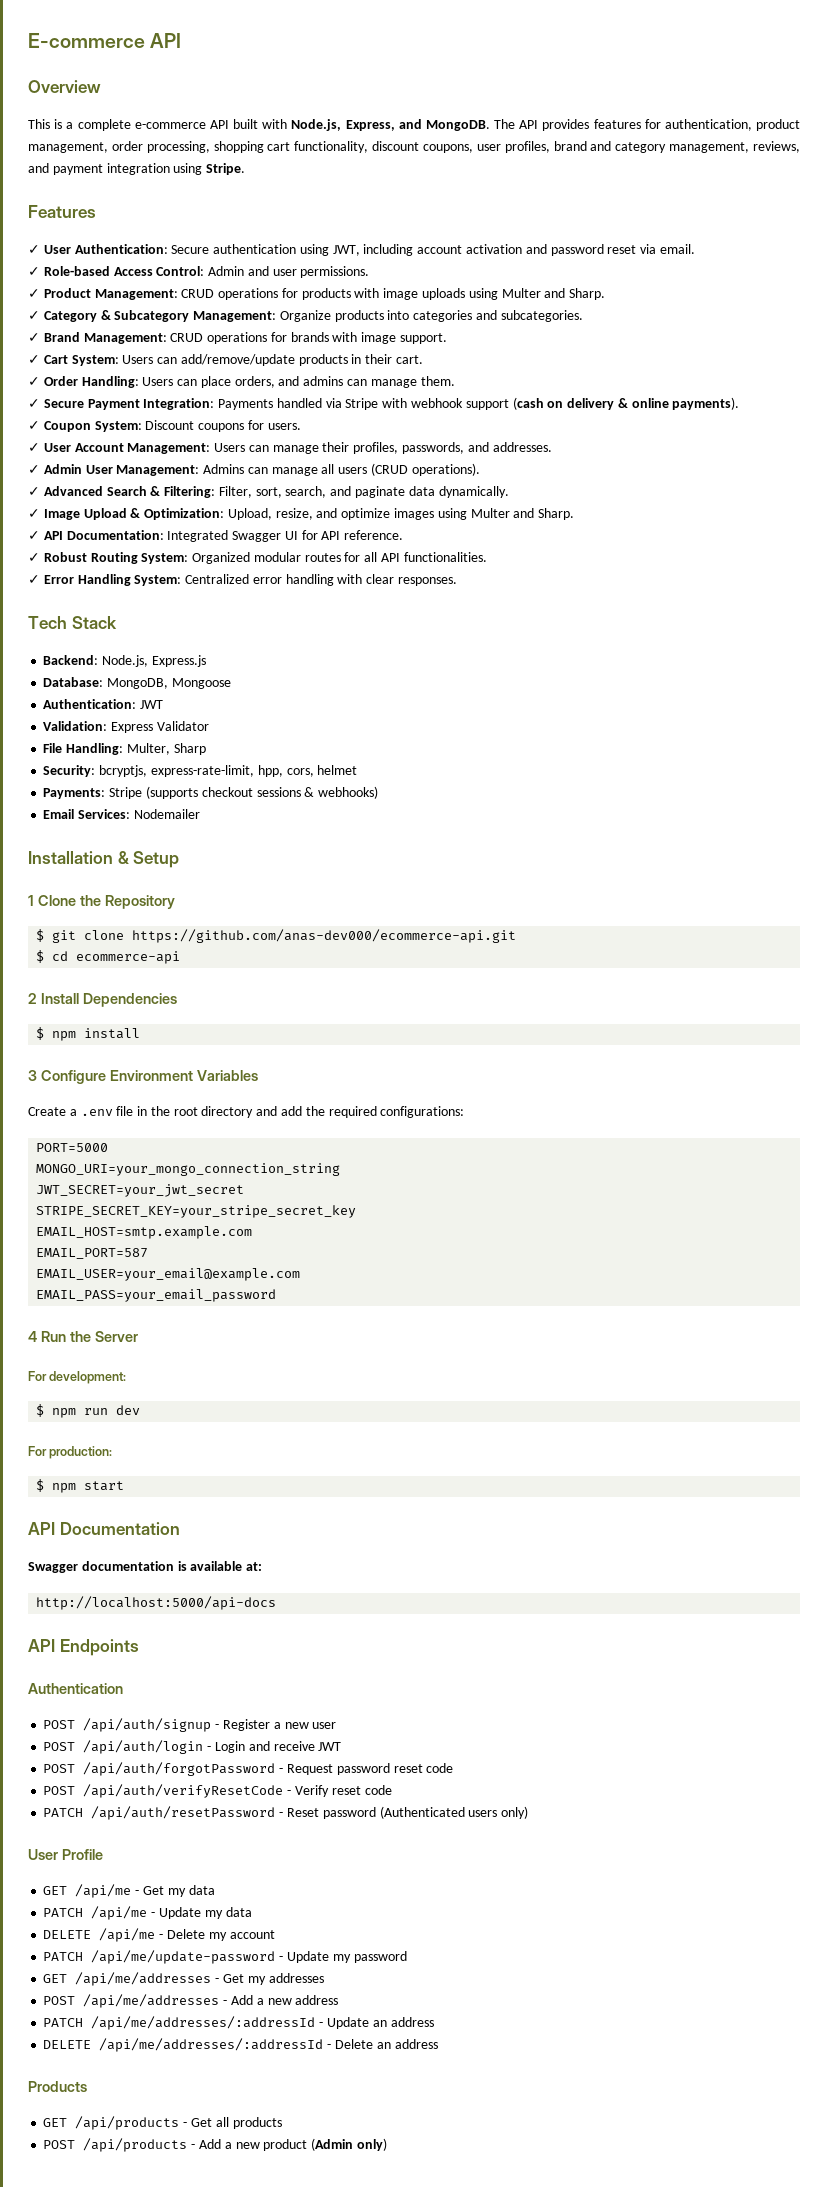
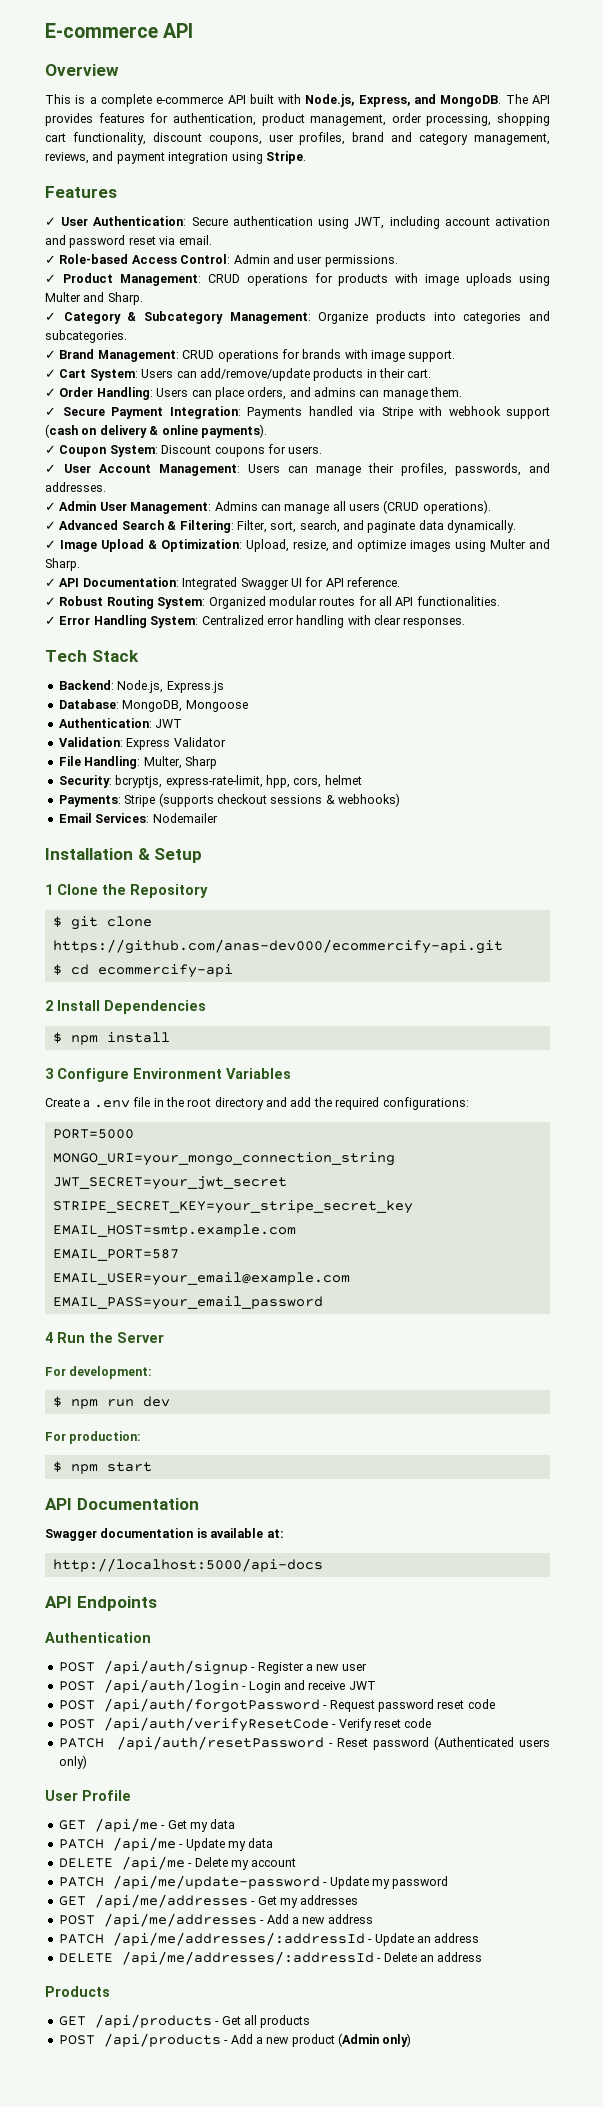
[132,929,517,943] https://github.com/anas-dev000/ecommerce-api.git -> [52,939,503,954] https://github.com/anas-dev000/ecommercify-api.git
[76,951,181,964] ecommerce-api -> [97,964,233,978] ecommercify-api

